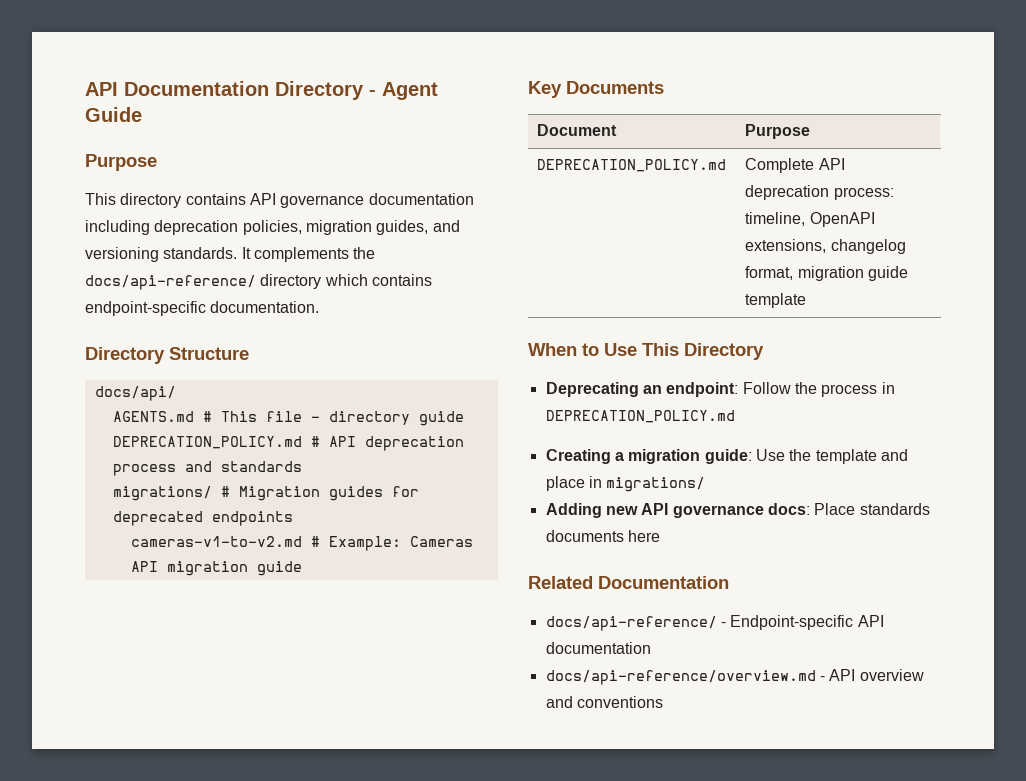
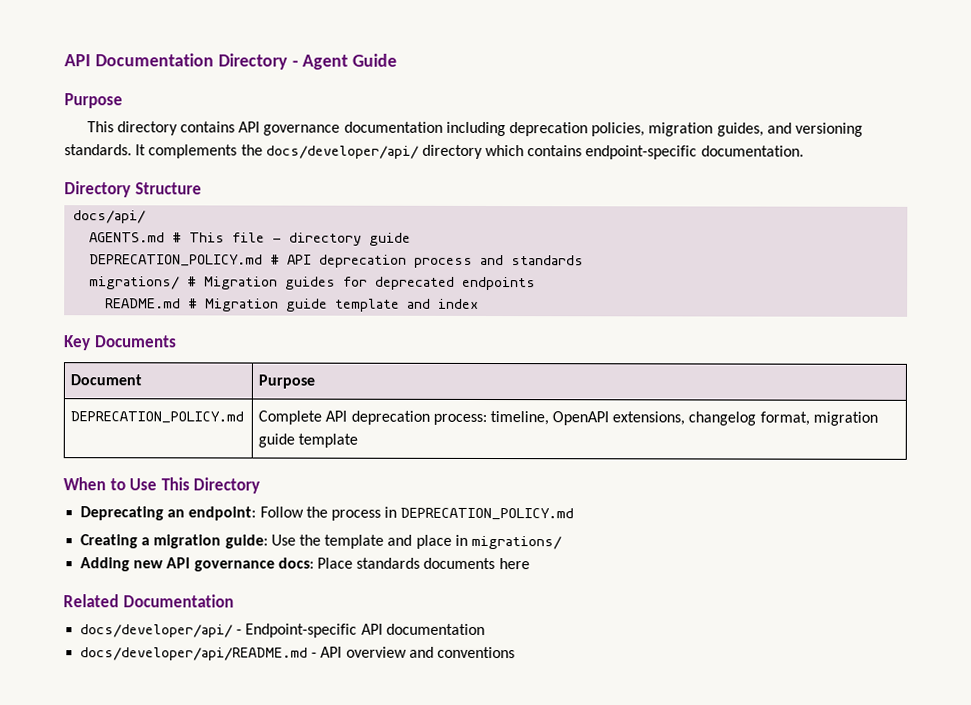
[85,275,256,290] docs/api-reference/ -> [265,145,419,159] docs/developer/api/
[130,536,473,551] [130,561,302,576] cameras-v1-to-v2.md # Example: Cameras API migration guide -> [105,298,480,312] README.md # Migration guide template and index
[545,616,717,631] docs/api-reference/ -> [80,624,234,638] docs/developer/api/
[545,670,816,685] docs/api-reference/overview.md -> [80,647,309,661] docs/developer/api/README.md

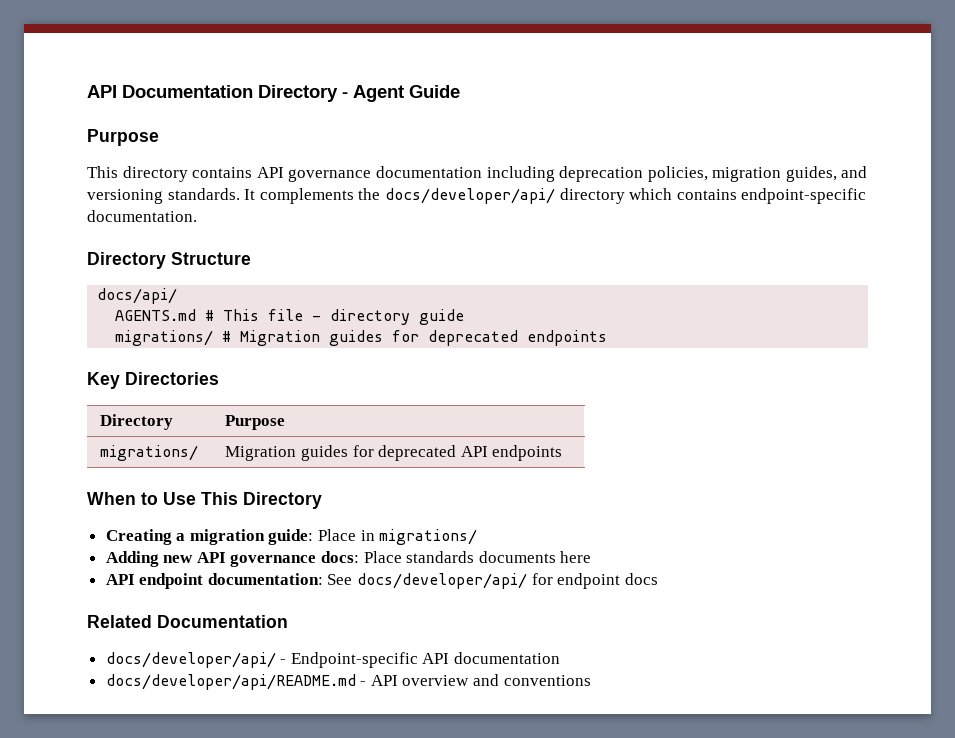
[89,254,585,268] // DEPRECATION_POLICY.md # API deprecation process and standards -> (465, 317) none
[105,298,480,312] // README.md # Migration guide template and index -> (608, 338) none
[94,335,177,348] [70,374,143,386] [258,374,316,389] [70,411,245,424] [258,410,878,426] [258,433,359,448] Documents // Document | Purpose // DEPRECATION_POLICY.md | Complete API deprecation process: timeline, OpenAPI extensions, changelog format, migration guide template -> [125,372,219,385] [100,414,174,430] [225,415,286,430] [100,445,199,461] [225,445,563,461] Directories // Directory | Purpose // migrations/ | Migration guides for deprecated API endpoints
[80,506,575,521] // Deprecating an endpoint: Follow the process in DEPRECATION_POLICY.md -> (322, 500) none
[270,534,452,549] Use the template and place -> [318,529,357,541] Place
(530, 564) none -> [105,573,658,589] // API endpoint documentation: See docs/developer/api/ for endpoint docs

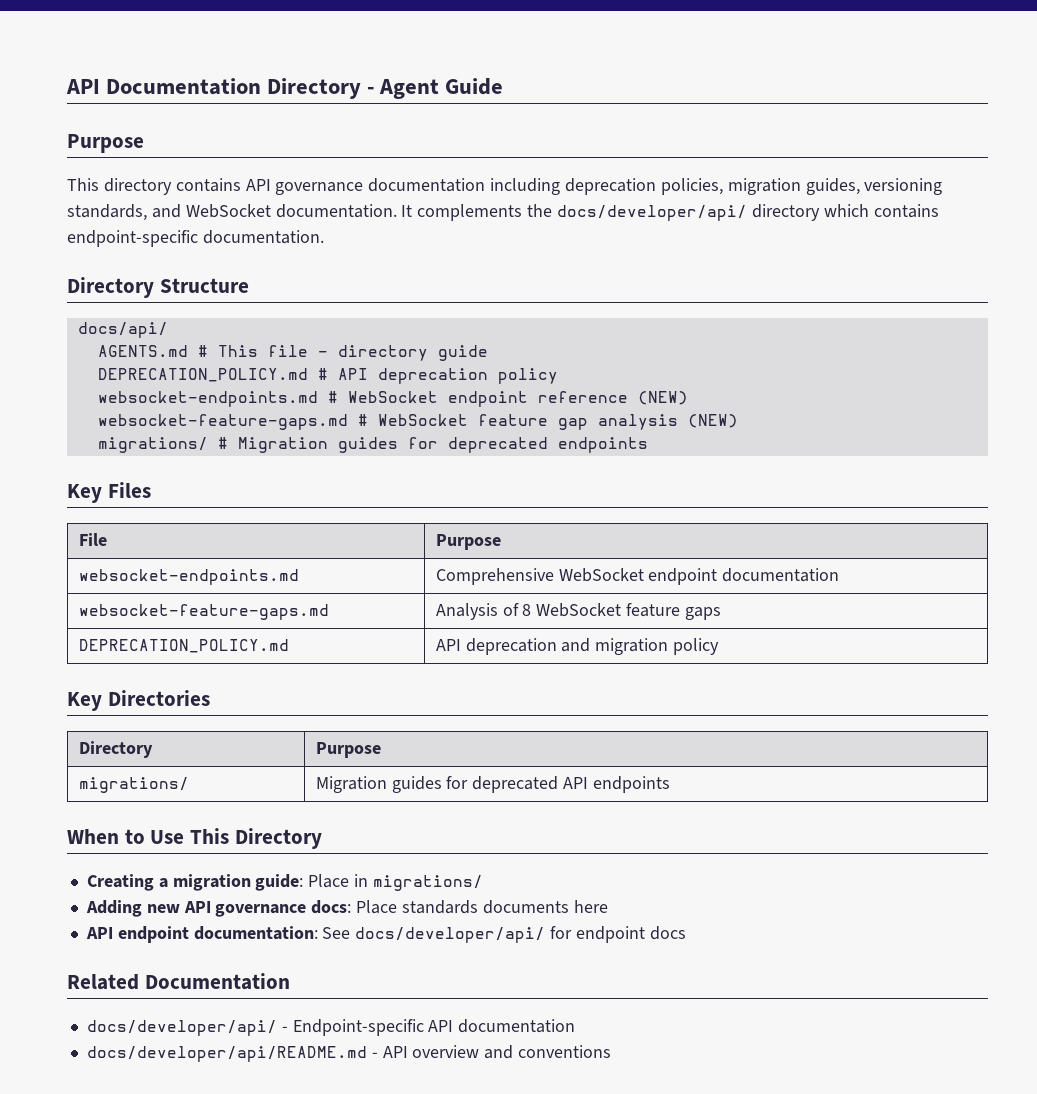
[841,166,868,178] [87,188,240,204] and versioning standards. -> [864,178,943,195] [67,204,397,221] versioning standards, and WebSocket documentation.
(465, 317) none -> [97,368,558,384] [97,391,688,407] [97,414,738,430] // DEPRECATION_POLICY.md # API deprecation policy // websocket-endpoints.md # WebSocket endpoint reference (NEW) // websocket-feature-gaps.md # WebSocket feature gap analysis (NEW)
(608, 338) none -> [67,482,151,503] [78,533,107,546] [435,534,501,550] [78,569,299,585] [435,568,840,585] [78,604,329,620] [435,603,722,620] [78,639,289,653] [435,638,720,655] // Key Files // File | Purpose // websocket-endpoints.md | Comprehensive WebSocket endpoint documentation // websocket-feature-gaps.md | Analysis of 8 WebSocket feature gaps // DEPRECATION_POLICY.md | API deprecation and migration policy

